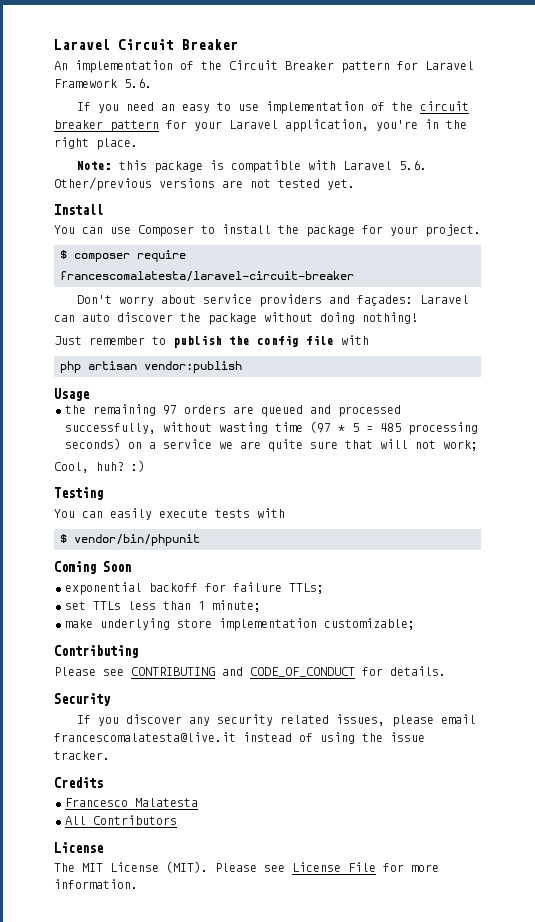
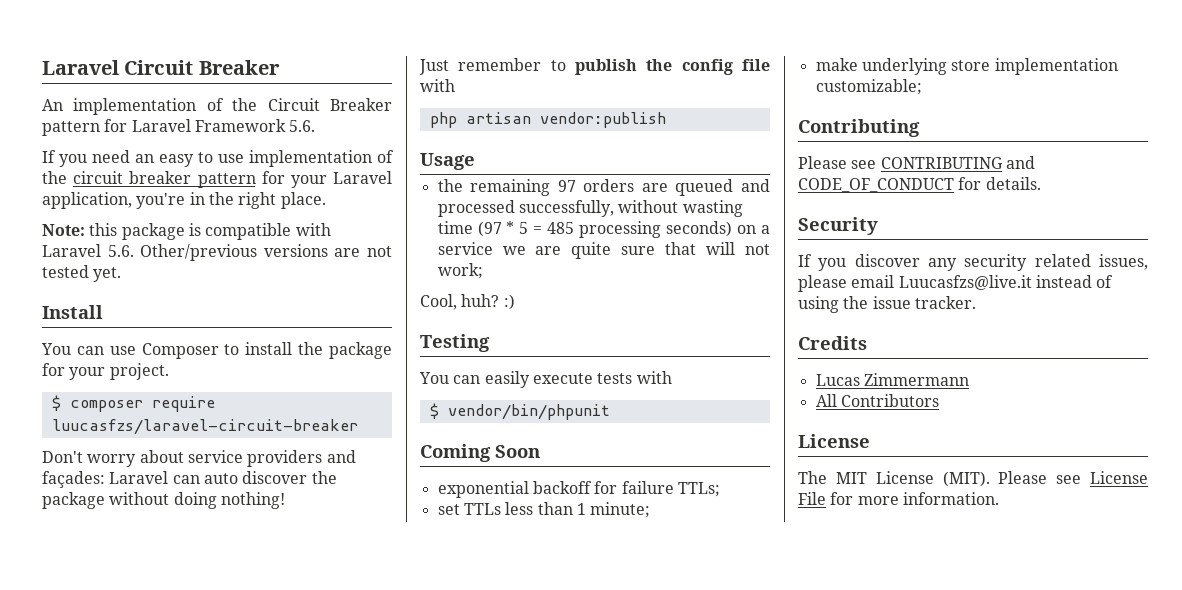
[60,271,354,282] francescomalatesta/laravel-circuit-breaker -> [51,419,358,435] luucasfzs/laravel-circuit-breaker
[54,732,236,742] francescomalatesta@live.it -> [898,275,1032,290] Luucasfzs@live.it
[65,798,198,807] Francesco Malatesta -> [815,373,969,386] Lucas Zimmermann

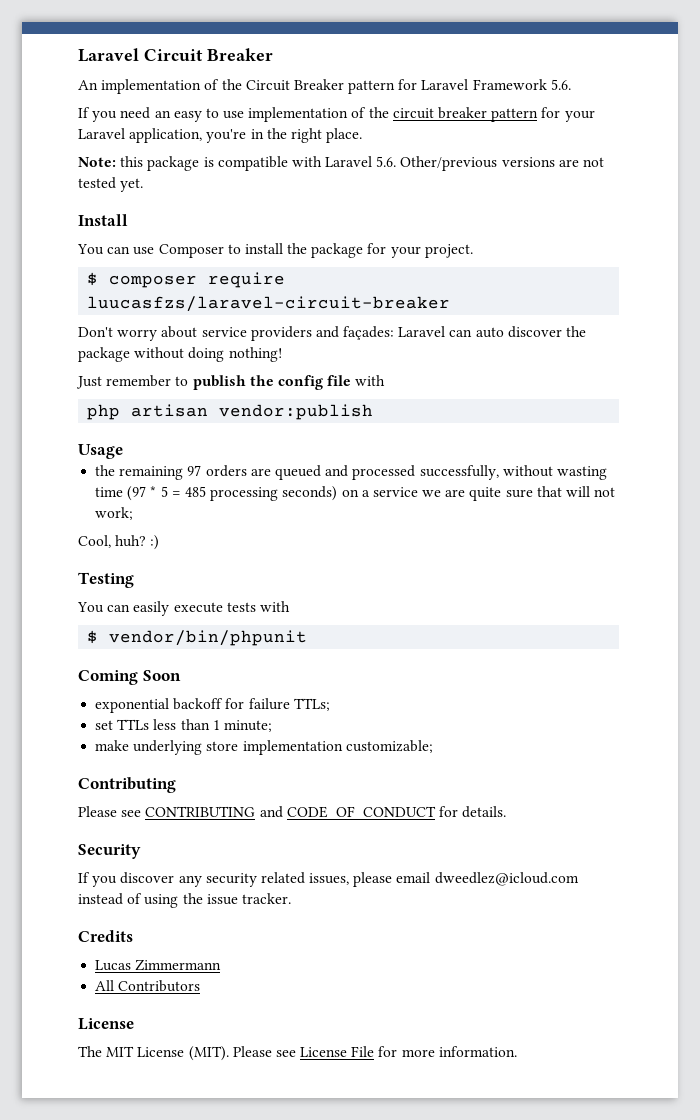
[898,275,1032,290] Luucasfzs@live.it -> [434,872,579,886] dweedlez@icloud.com

